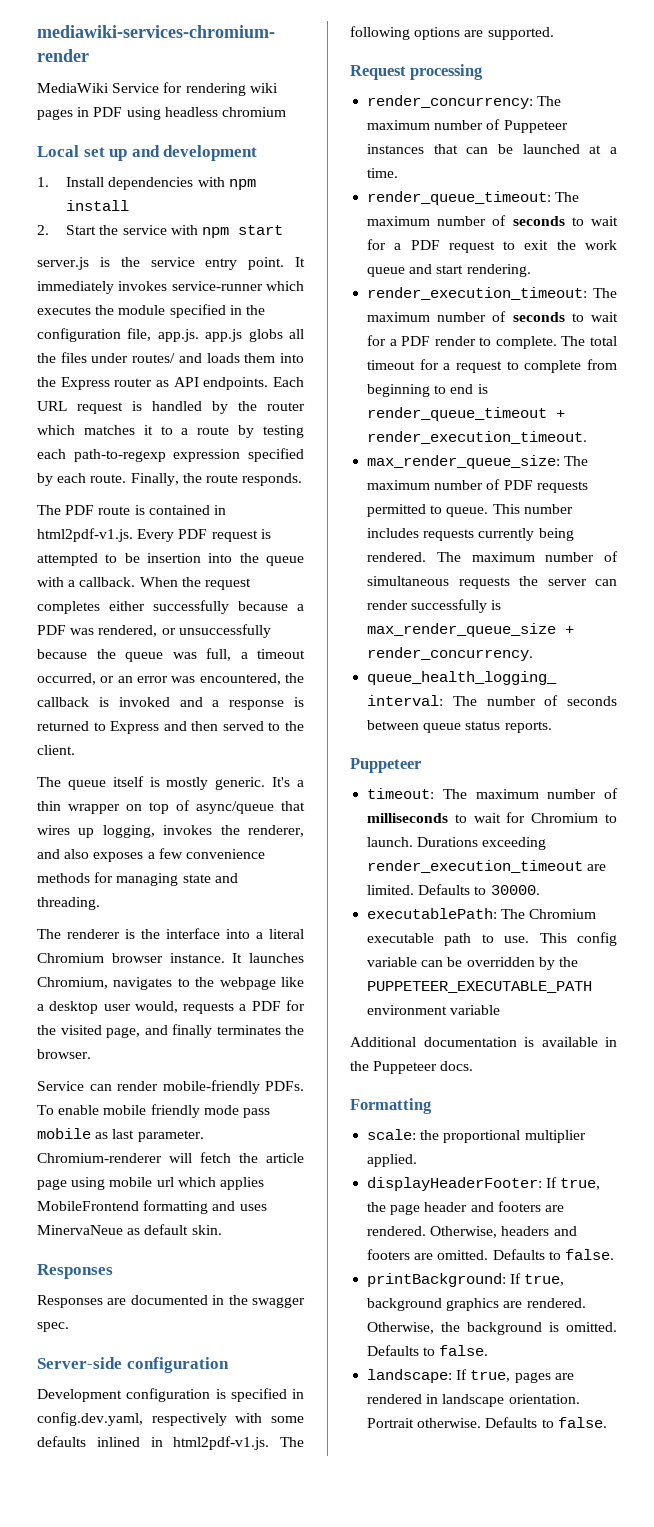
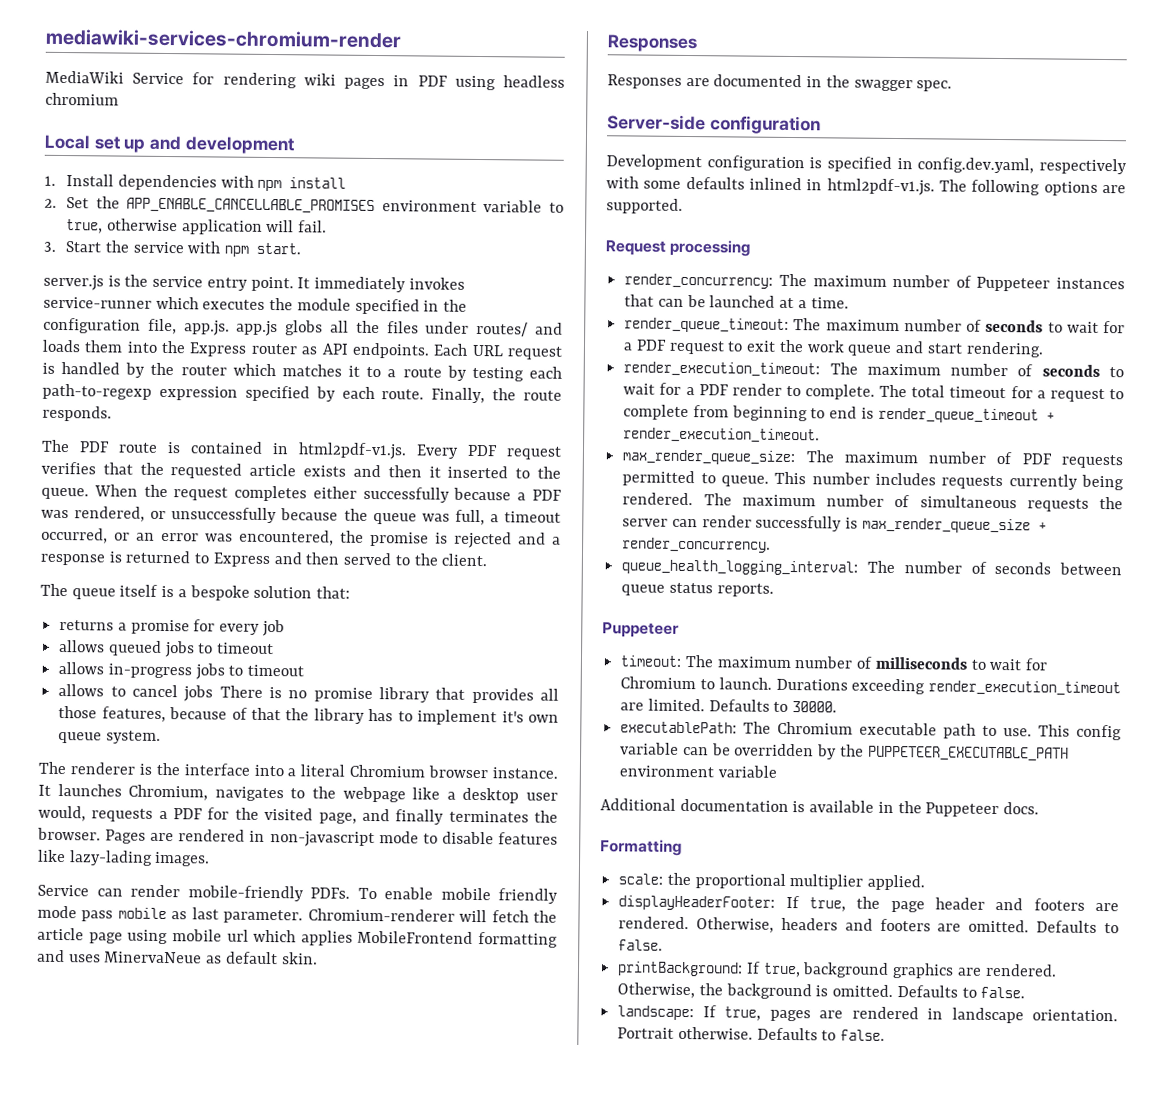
(49, 230) none -> [66,196,564,215] [66,218,328,235] [43,241,56,252] Set the APP_ENABLE_CANCELLABLE_PROMISES environment variable to true, otherwise application will fail. // 3.
[237,225,283,235] start -> [256,242,302,255] start.
[260,529,271,539] [37,553,304,566] [37,577,136,587] is attempted to be insertion into the queue with a callback. -> [41,461,561,479] [41,487,89,500] verifies that the requested article exists and then it inserted to the queue.
[37,697,170,707] callback is invoked -> [370,531,512,549] promise is rejected
[166,777,304,790] [37,800,305,814] [37,825,304,838] [37,848,265,862] [37,872,238,886] [37,897,100,910] mostly generic. It's a thin wrapper on top of async/queue that wires up logging, invokes the renderer, and also exposes a few convenience methods for managing state and threading. -> [177,585,351,601] [59,619,285,637] [59,639,275,658] [58,661,305,680] [58,683,559,704] [58,705,559,726] [58,730,161,744] a bespoke solution that: // returns a promise for every job // allows queued jobs to timeout // allows in-progress jobs to timeout // allows to cancel jobs There is no promise library that provides all those features, because of that the library has to implement it's own queue system.
(91, 1054) none -> [105,829,558,848] [38,849,211,867] Pages are rendered in non-javascript mode to disable features like lazy-lading images.

